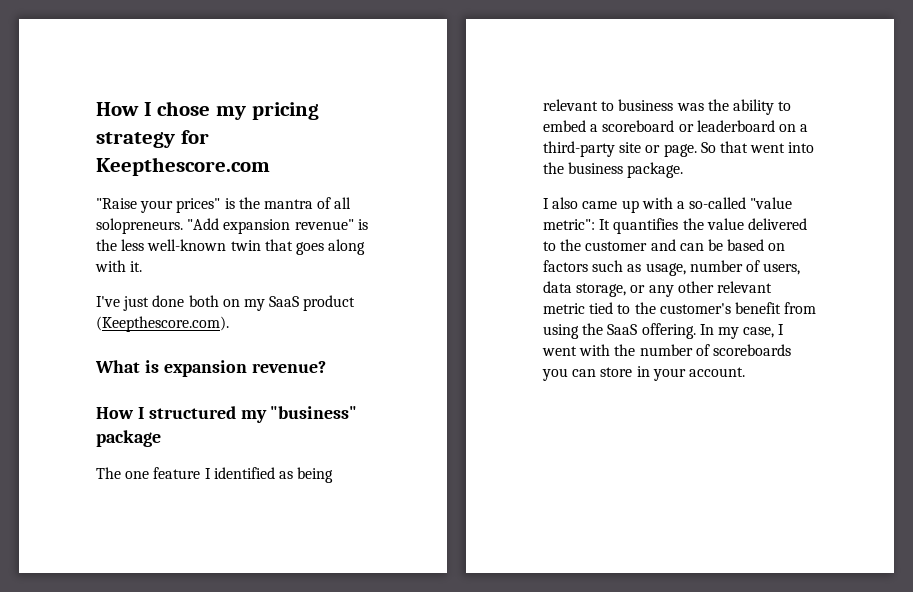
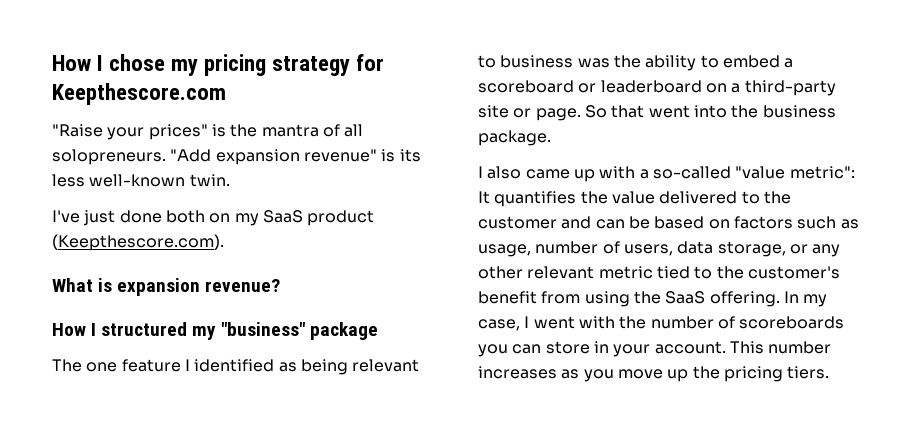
[96,239,117,251] the -> [399,149,421,162] its
[230,239,366,255] [95,260,143,272] twin that goes along with it. -> [189,174,230,187] twin.
(745, 372) none -> [729,341,832,354] [478,366,830,382] This number increases as you move up the pricing tiers.

